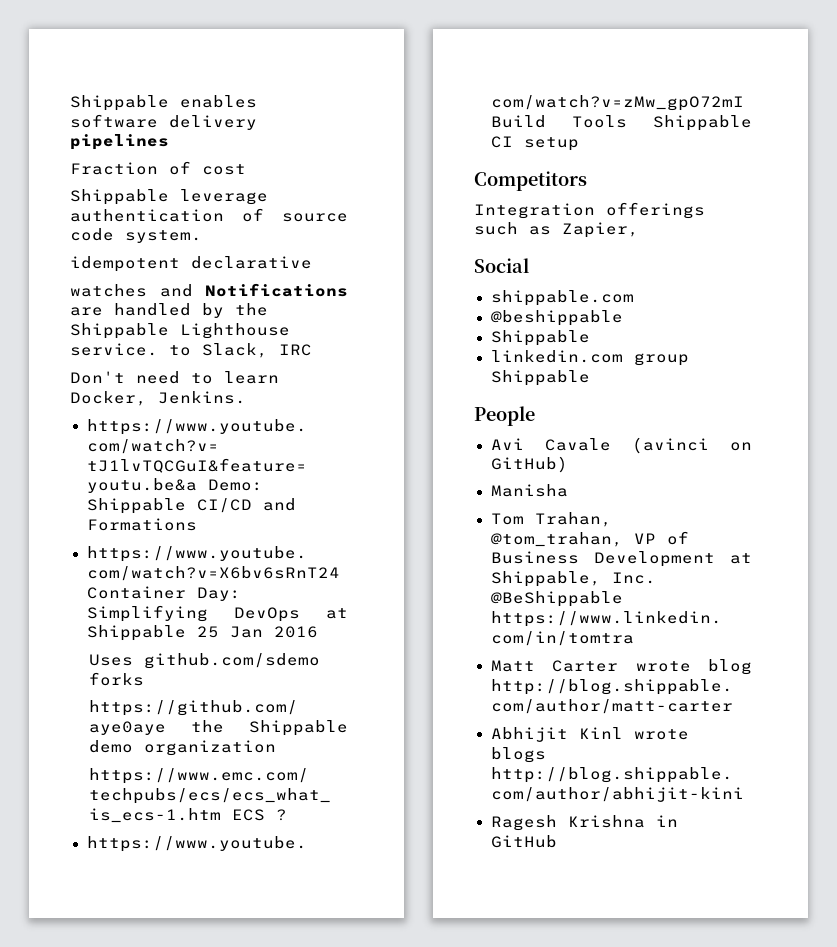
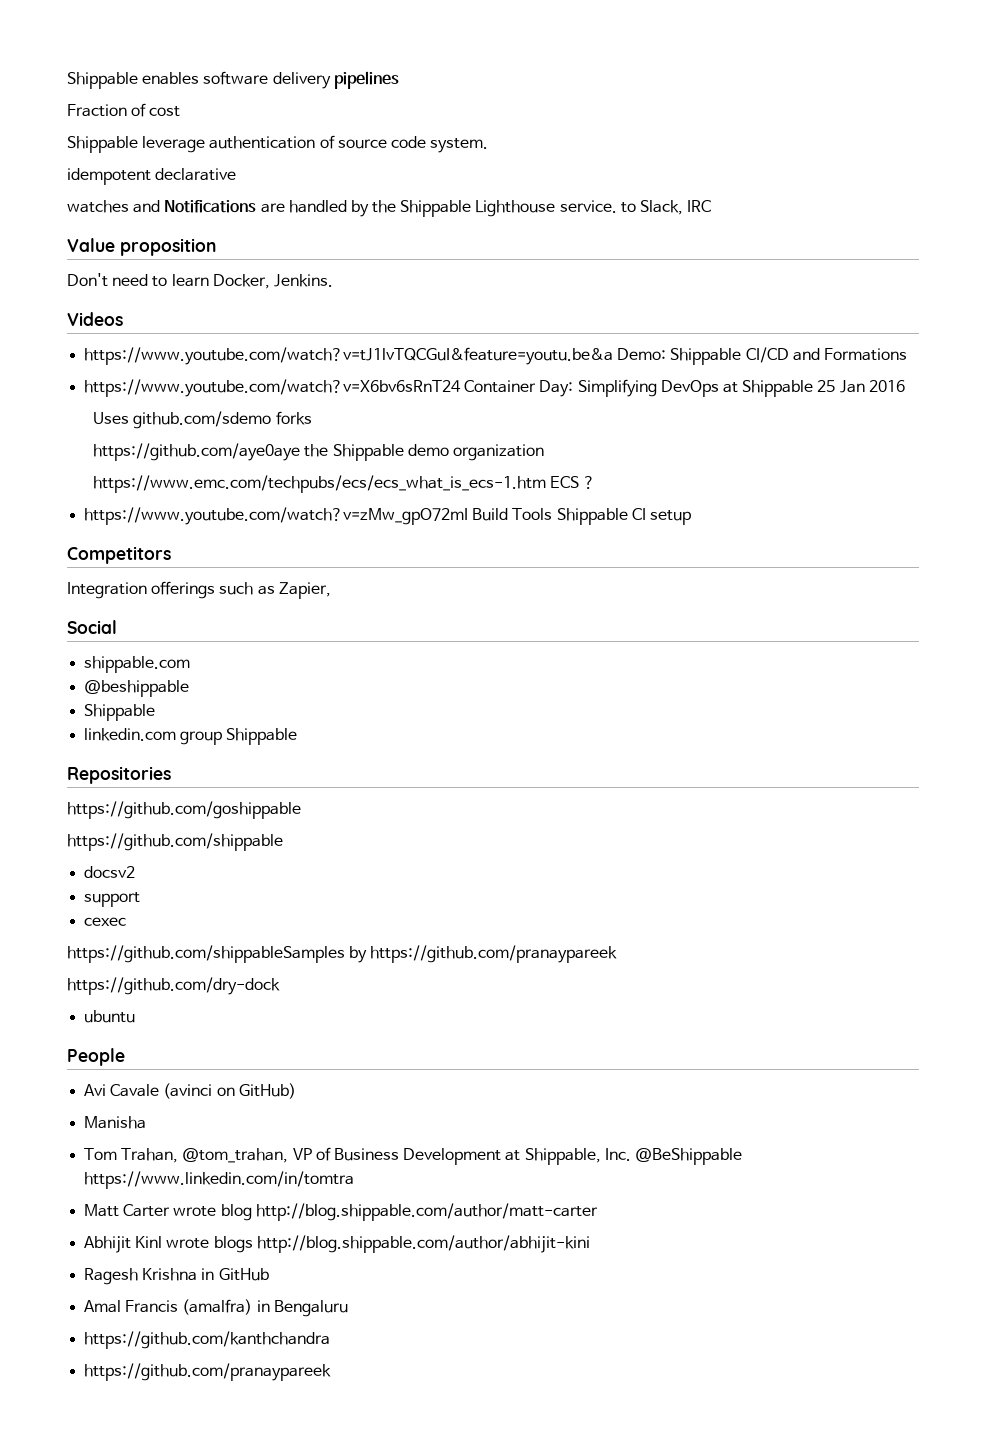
(312, 350) none -> [67,238,216,256] // Value proposition
(246, 397) none -> [67,312,123,326] // Videos
(590, 378) none -> [67,766,171,784] [67,801,301,819] [67,833,283,851] [84,866,136,878] [84,892,141,907] [84,917,127,926] [67,945,618,963] [67,977,280,995] [84,1010,136,1023] // Repositories // https://github.com/goshippable // https://github.com/shippable // docsv2 // support // cexec // https://github.com/shippableSamples by https://github.com/pranaypareek // https://github.com/dry-dock // ubuntu
(557, 841) none -> [84,1299,348,1317] [84,1331,331,1349] [84,1363,332,1381] // Amal Francis (amalfra) in Bengaluru // https://github.com/kanthchandra // https://github.com/pranaypareek

